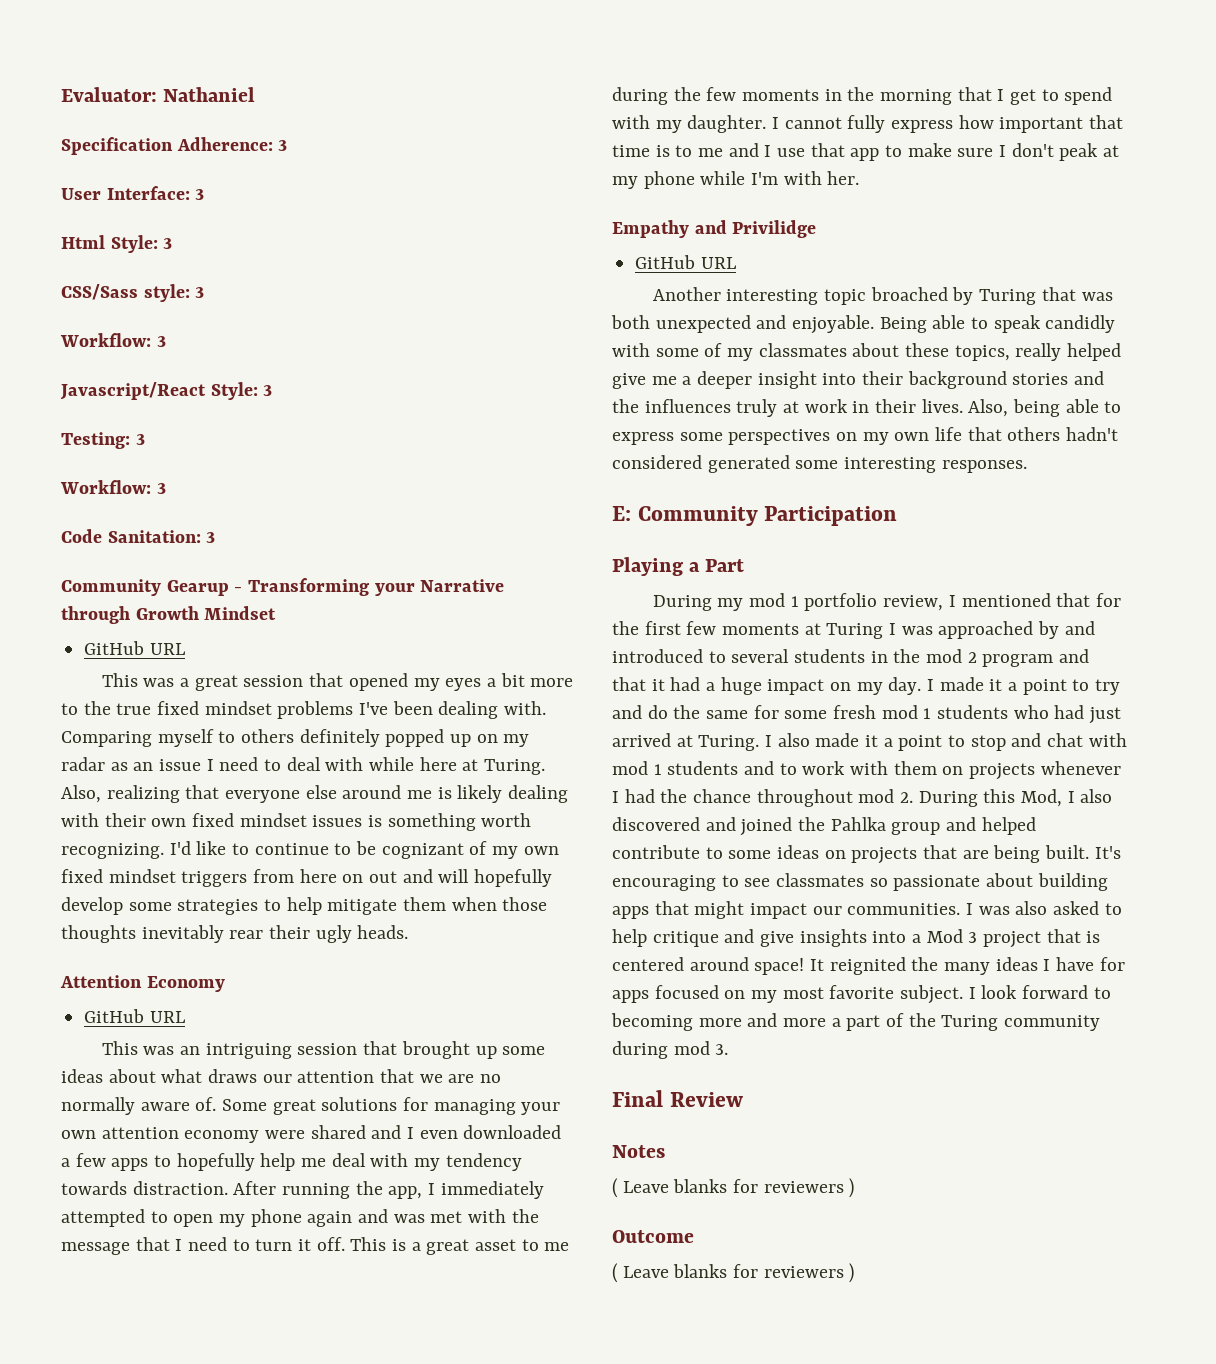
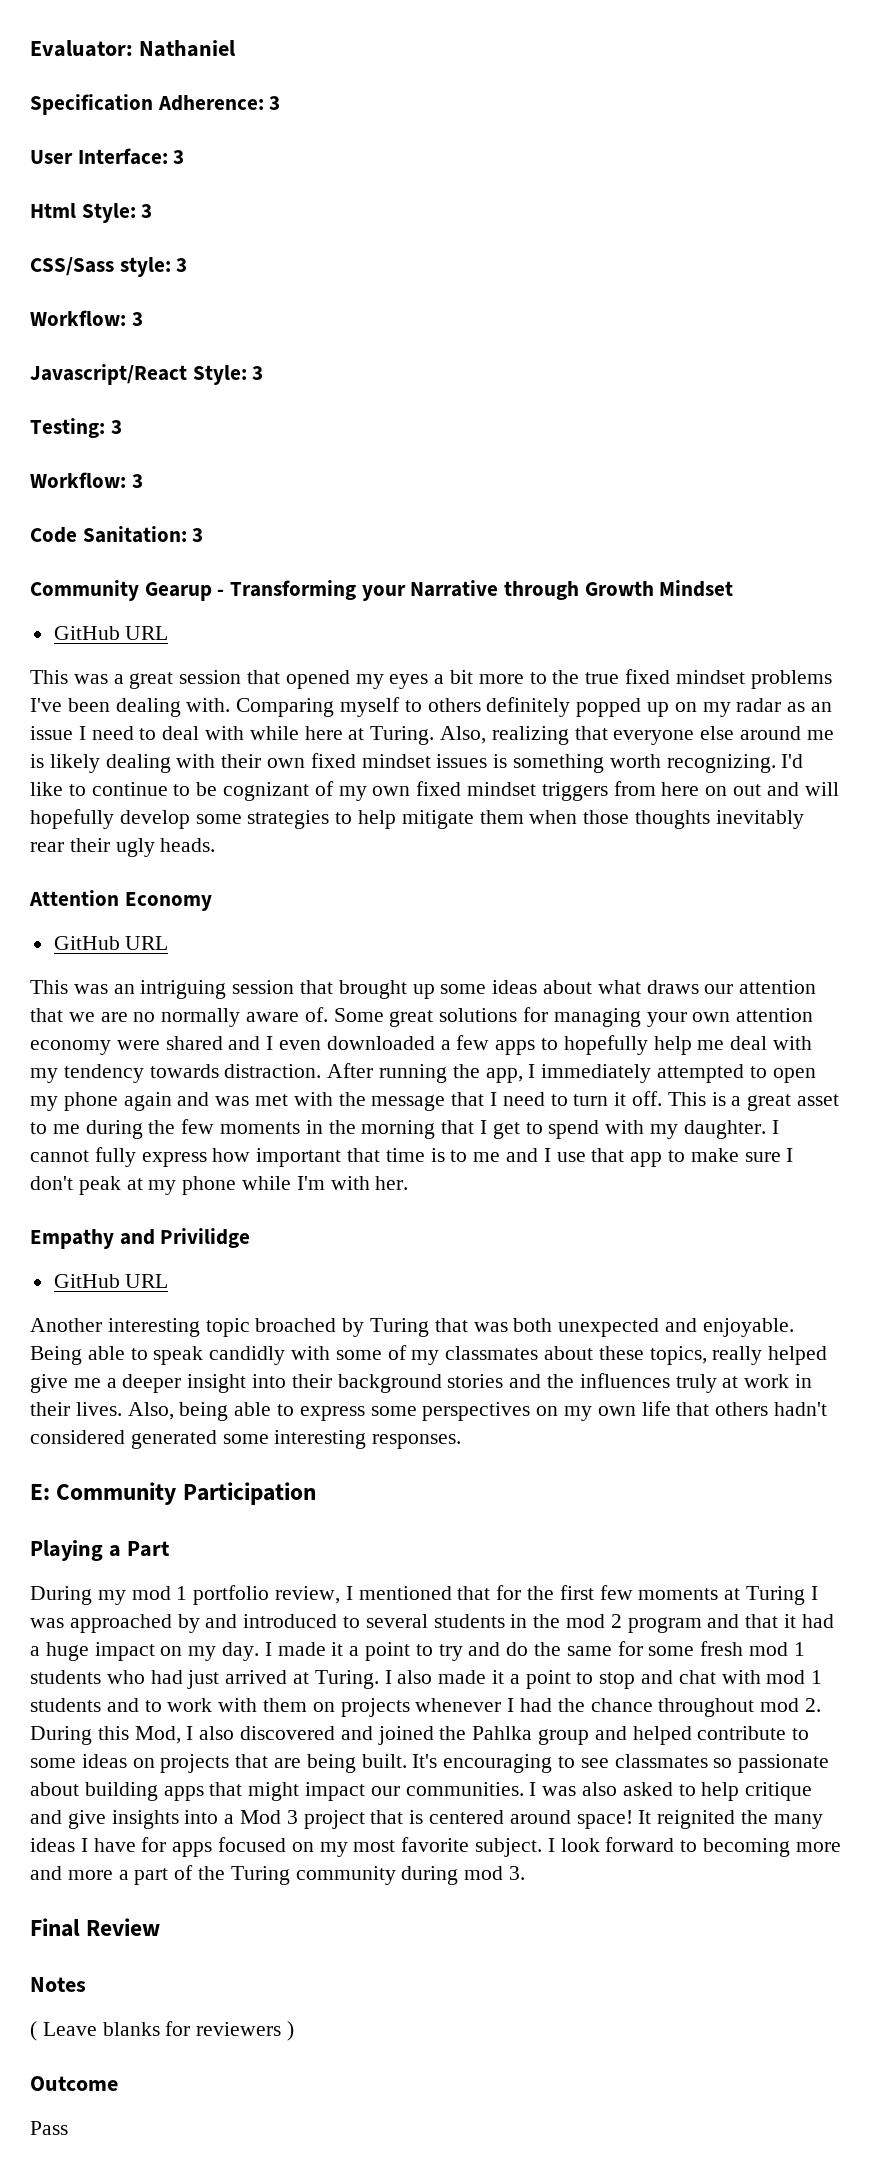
[612,1263,855,1283] ( Leave blanks for reviewers ) -> [30,2121,68,2135] Pass

